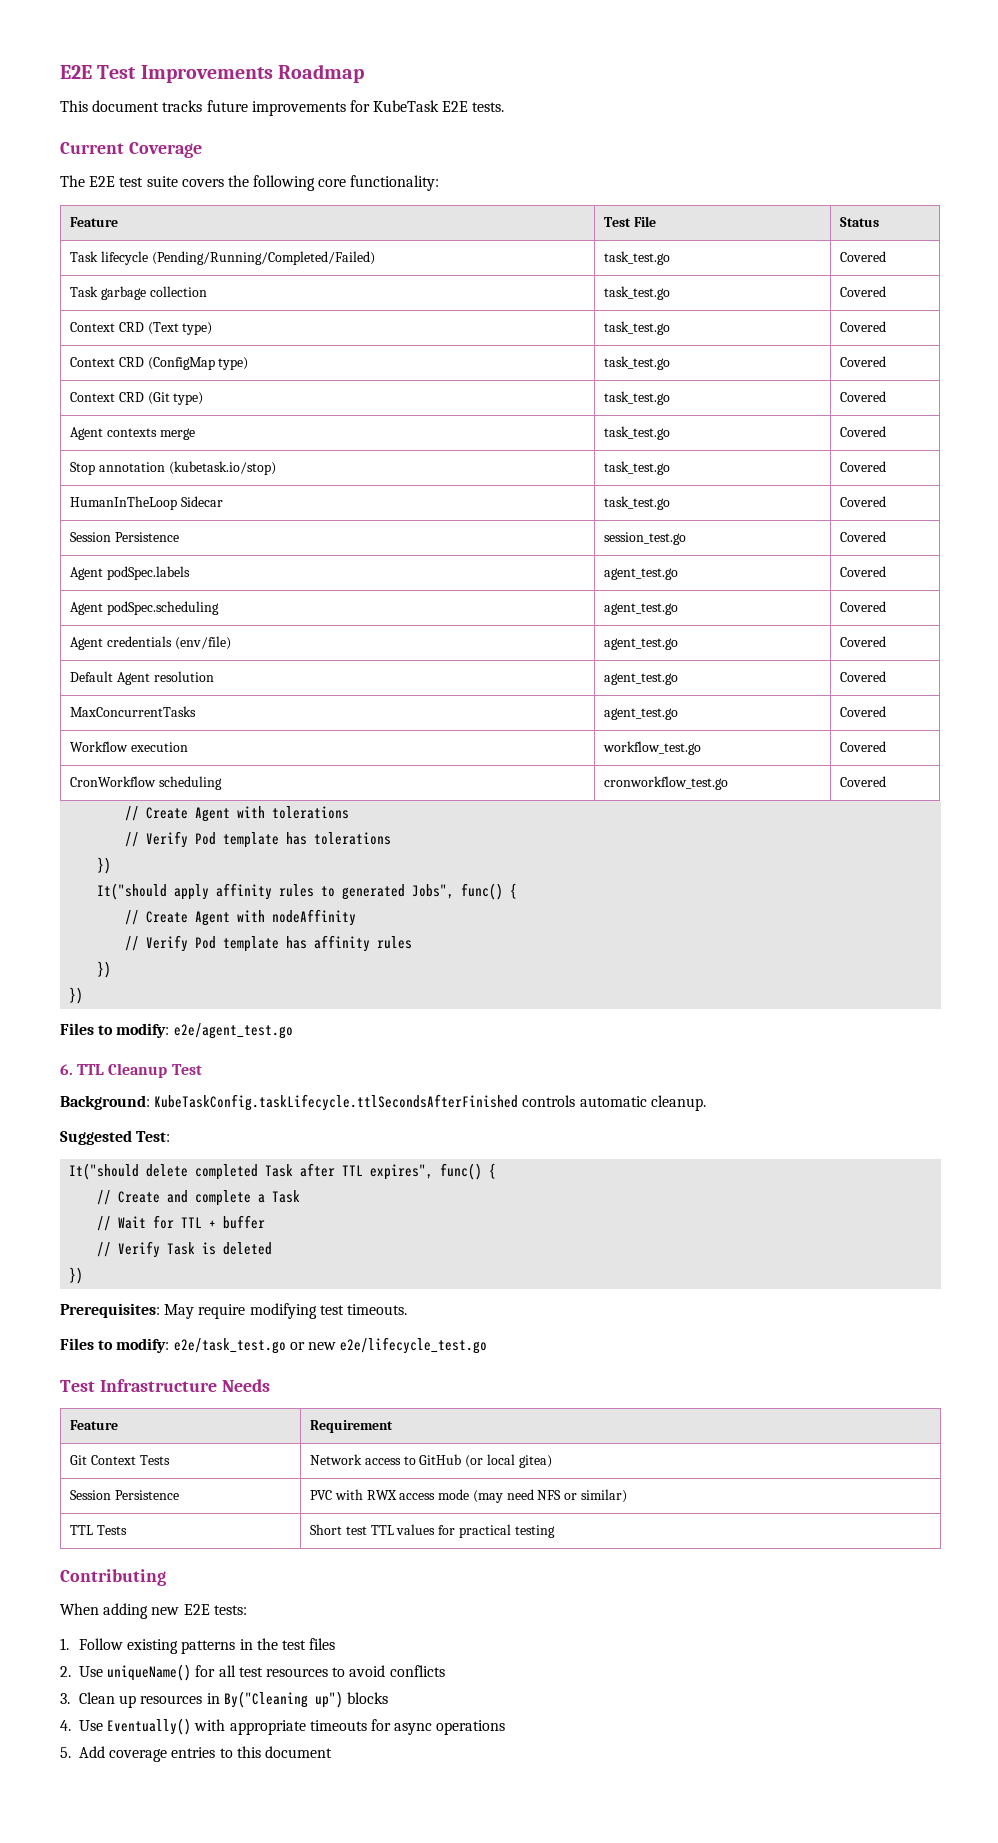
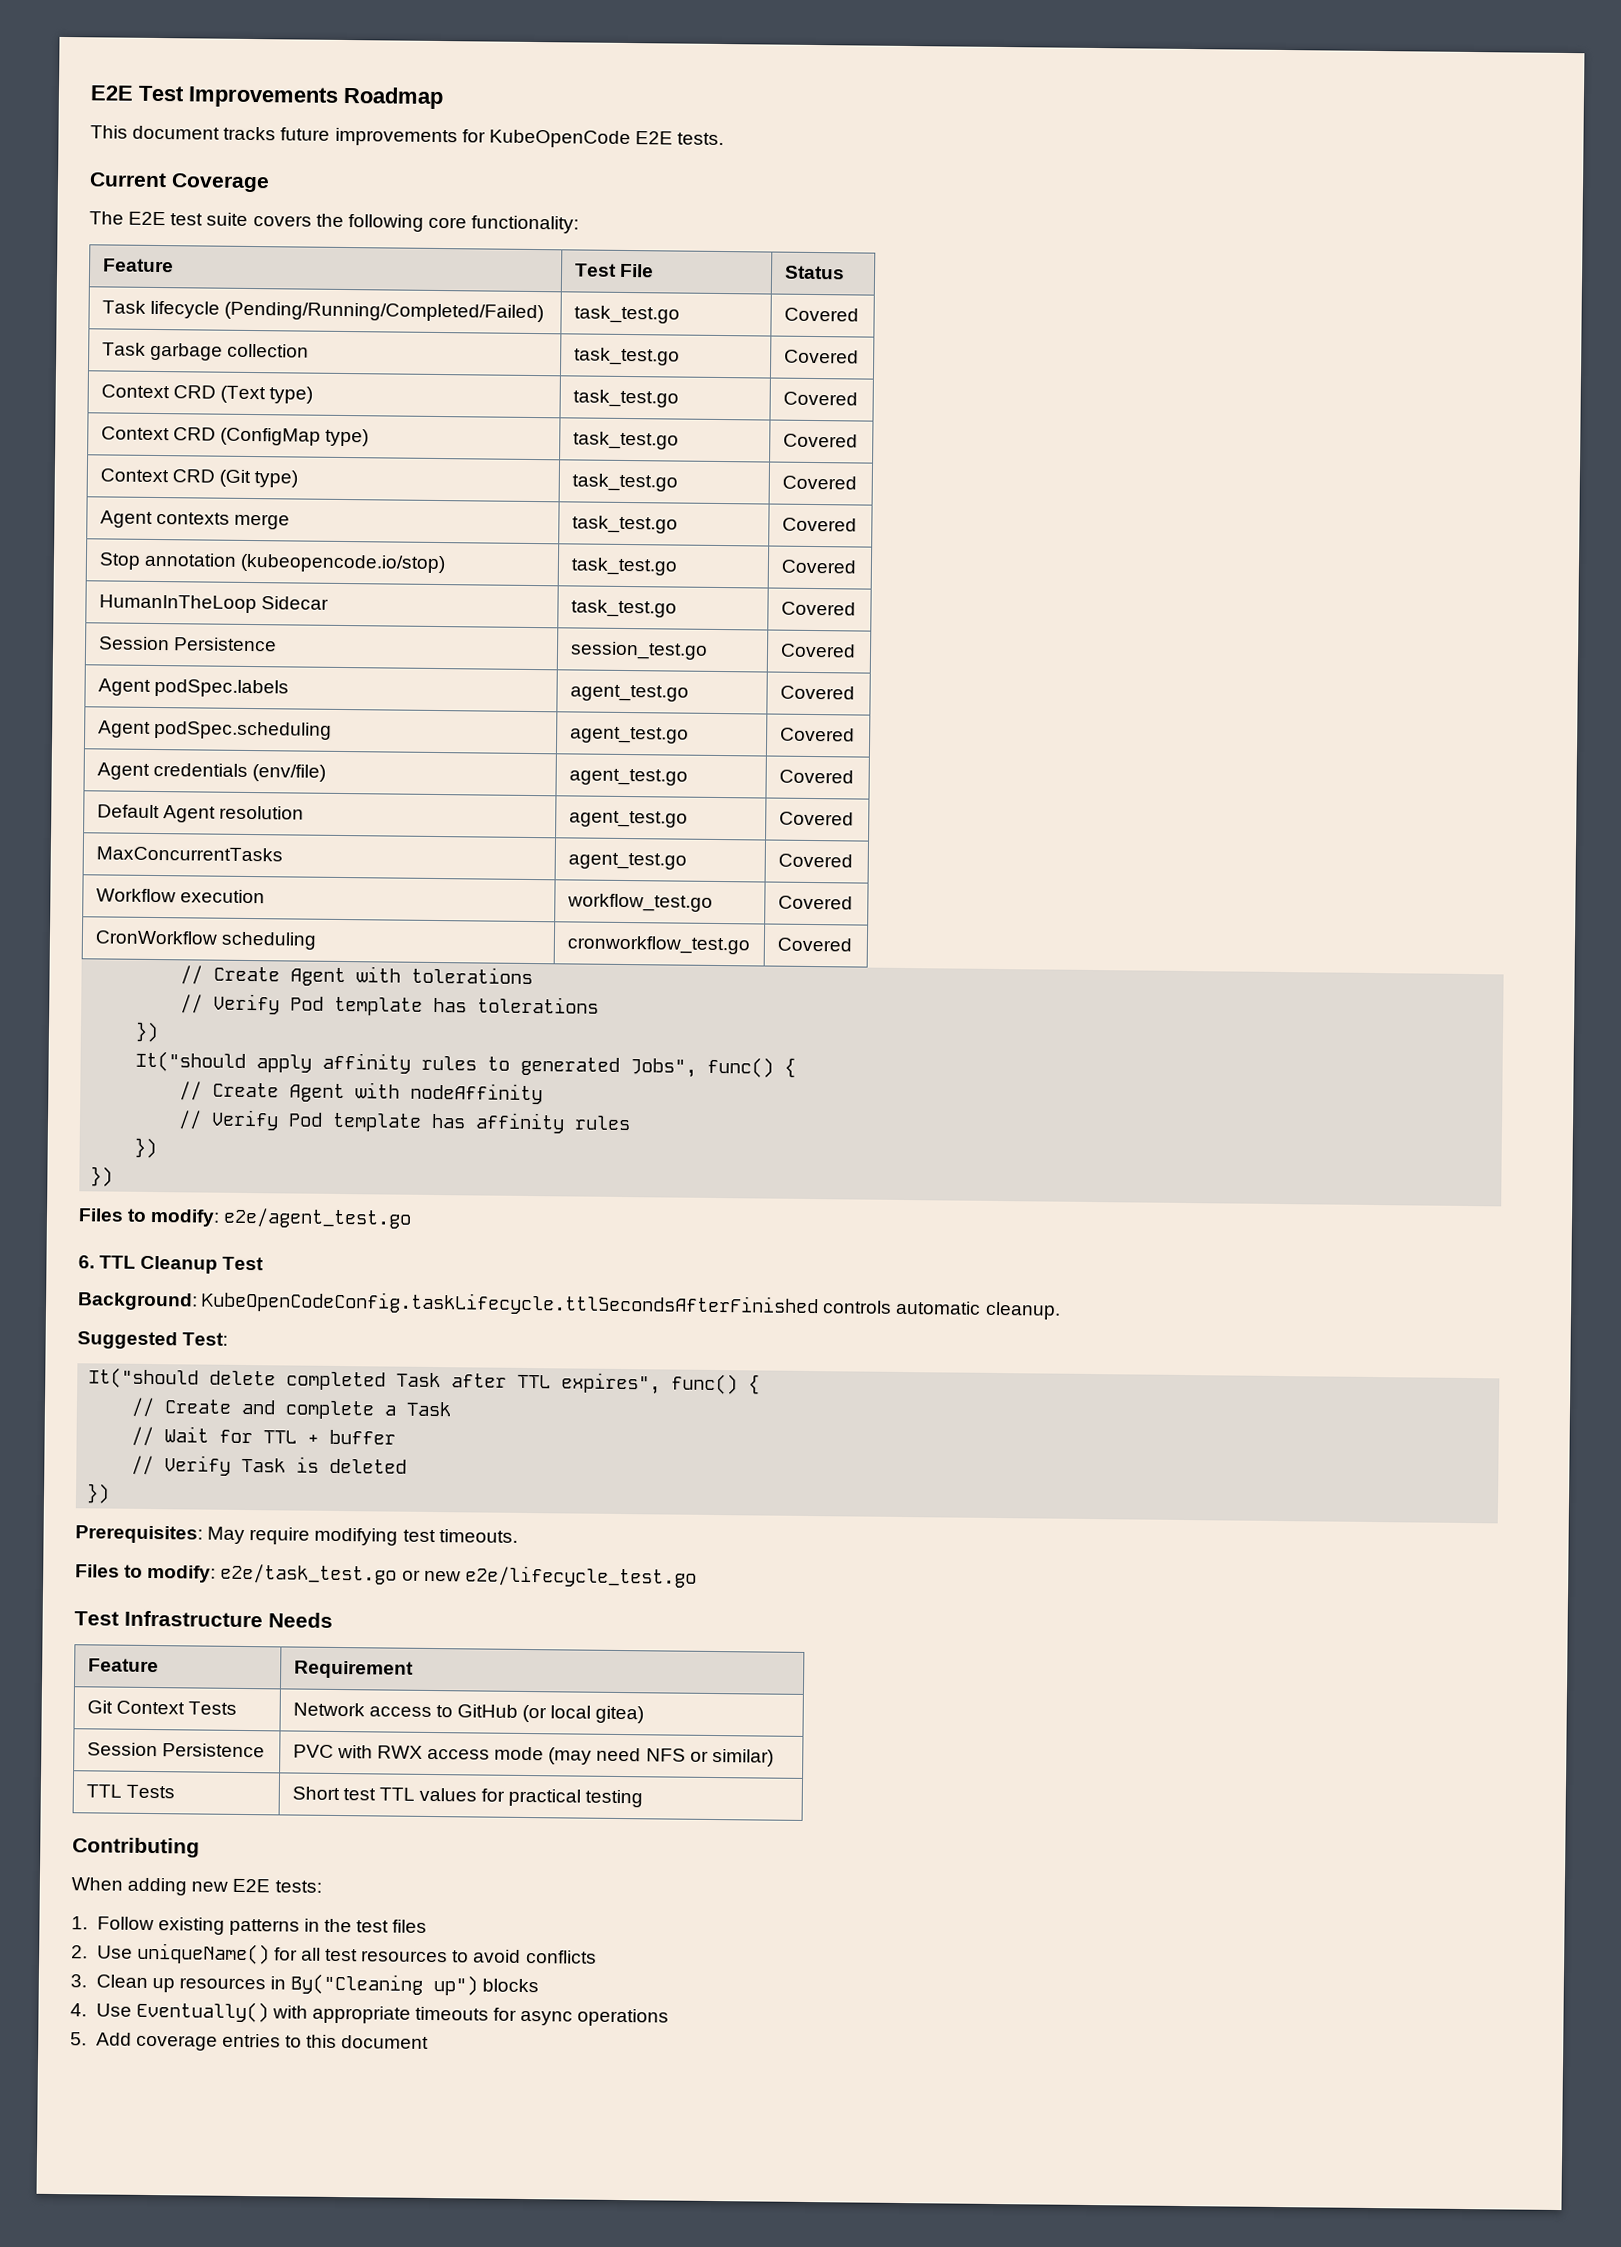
[373,100,440,112] KubeTask -> [488,129,631,149] KubeOpenCode
[168,461,276,475] (kubetask.io/stop) -> [239,553,446,574] (kubeopencode.io/stop)
[154,1094,519,1111] KubeTaskConfig.taskLifecycle.ttlSecondsAfterFinished -> [201,1290,820,1318] KubeOpenCodeConfig.taskLifecycle.ttlSecondsAfterFinished

